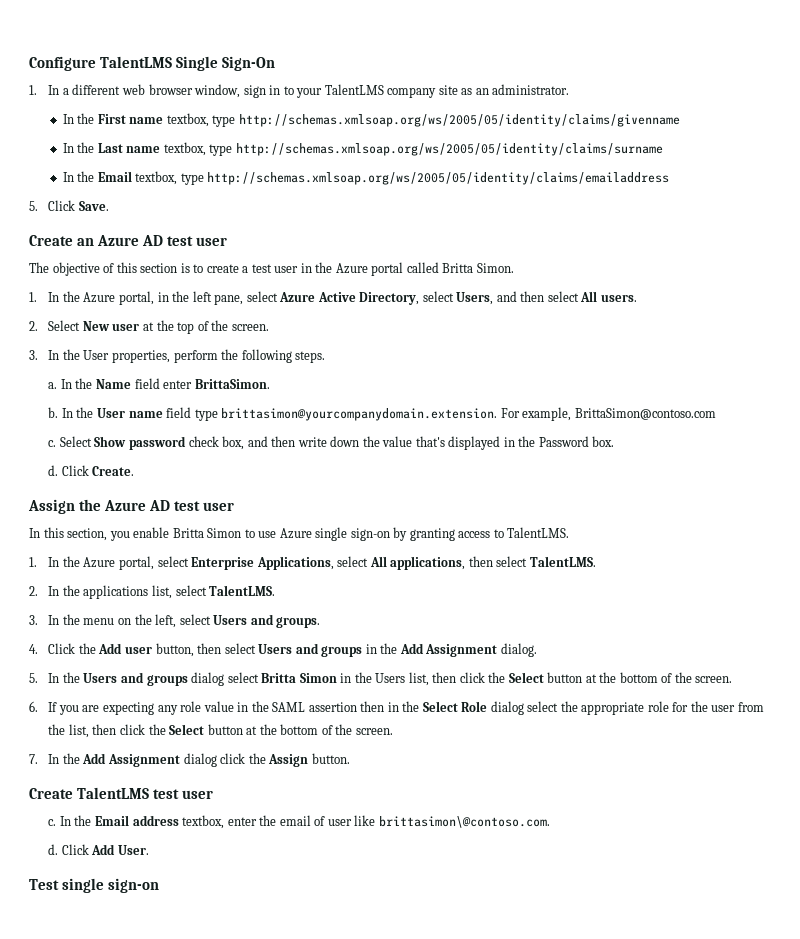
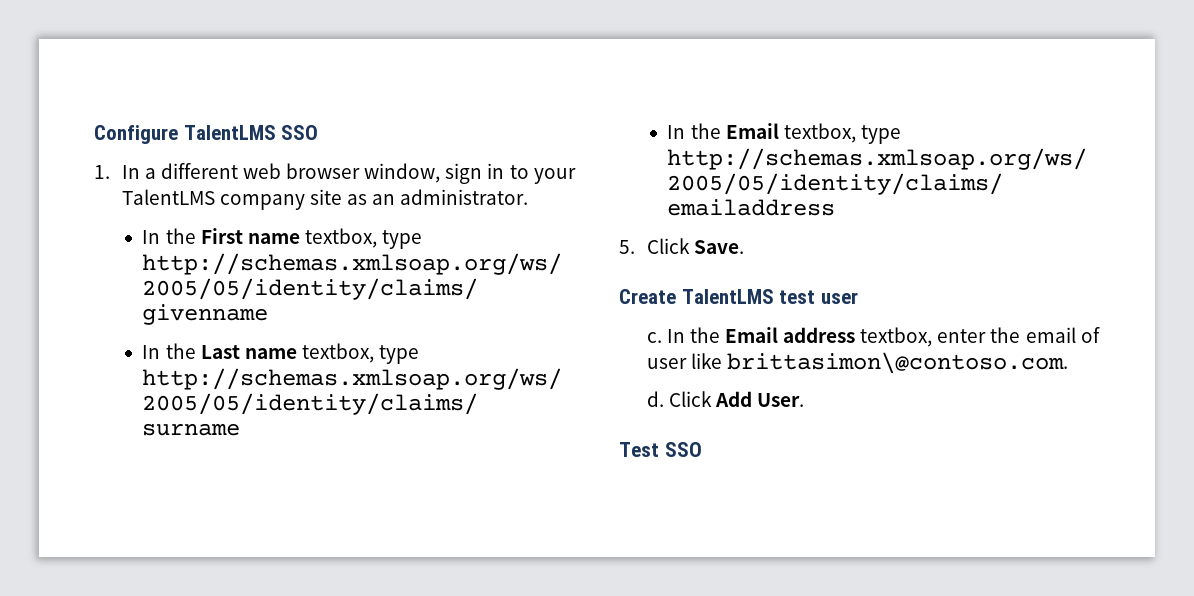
[176,56,276,71] Single Sign-On -> [281,125,319,140] SSO
[29,235,228,246] [29,262,514,276] [29,291,637,305] [29,320,269,334] [29,349,326,363] [48,378,270,389] [48,407,716,421] [48,436,615,450] [48,465,135,476] [28,499,235,514] [29,527,570,541] [29,556,596,570] [29,585,276,599] [29,614,321,628] [29,643,537,657] [29,672,733,686] [29,701,764,715] [48,724,393,738] [29,753,350,767] // Create an Azure AD test user // The objective of this section is to create a test user in the Azure portal called Britta Simon. // 1. In the Azure portal, in the left pane, select Azure Active Directory, select Users, and then select All users. // 2. Select New user at the top of the screen. // 3. In the User properties, perform the following steps. // a. In the Name field enter BrittaSimon. // b. In the User name field type brittasimon@yourcompanydomain.extension. For example, BrittaSimon@contoso.com // c. Select Show password check box, and then write down the value that's displayed in the Password box. // d. Click Create. // Assign the Azure AD test user // In this section, you enable Britta Simon to use Azure single sign-on by granting access to TalentLMS. // 1. In the Azure portal, select Enterprise Applications, select All applications, then select TalentLMS. // 2. In the applications list, select TalentLMS. // 3. In the menu on the left, select Users and groups. // 4. Click the Add user button, then select Users and groups in the Add Assignment dialog. // 5. In the Users and groups dialog select Britta Simon in the Users list, then click the Select button at the bottom of the screen. // 6. If you are expecting any role value in the SAML assertion then in the Select Role dialog select the appropriate role for the user from the list, then click the Select button at the bottom of the screen. // 7. In the Add Assignment dialog click the Assign button. -> (744, 247) none
[62,878,160,893] single sign-on -> [664,442,702,457] SSO

